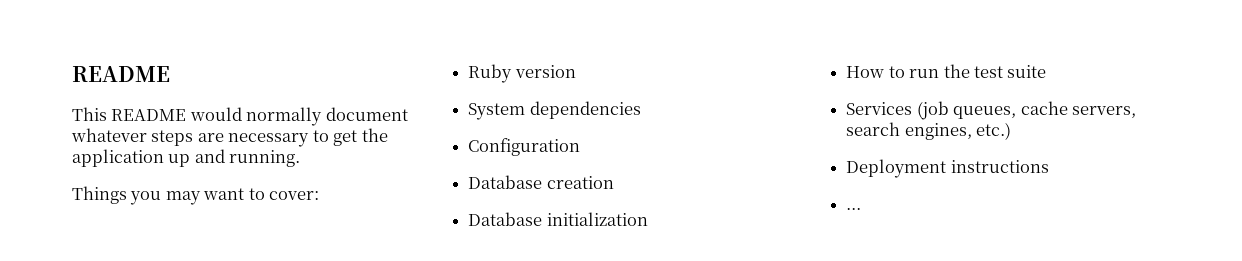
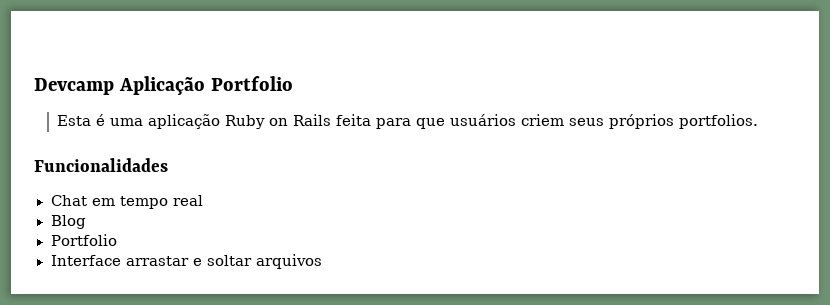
[72,66,170,82] [72,107,408,126] [71,128,388,147] [72,149,301,167] [72,186,320,205] [468,64,576,83] [468,101,641,120] [468,138,581,156] [468,175,614,189] [468,212,648,226] [846,64,1047,78] [846,101,1136,120] [846,122,1012,140] [846,159,1049,178] [846,207,862,210] README // This README would normally document whatever steps are necessary to get the application up and running. // Things you may want to cover: // Ruby version // System dependencies // Configuration // Database creation // Database initialization // How to run the test suite // Services (job queues, cache servers, search engines, etc.) // Deployment instructions // ... -> [34,76,293,95] [57,114,759,129] [34,158,168,172] [50,195,203,209] [50,215,86,229] [50,234,117,246] [50,254,322,269] Devcamp Aplicação Portfolio // Esta é uma aplicação Ruby on Rails feita para que usuários criem seus próprios portfolios. // Funcionalidades // Chat em tempo real // Blog // Portfolio // Interface arrastar e soltar arquivos

